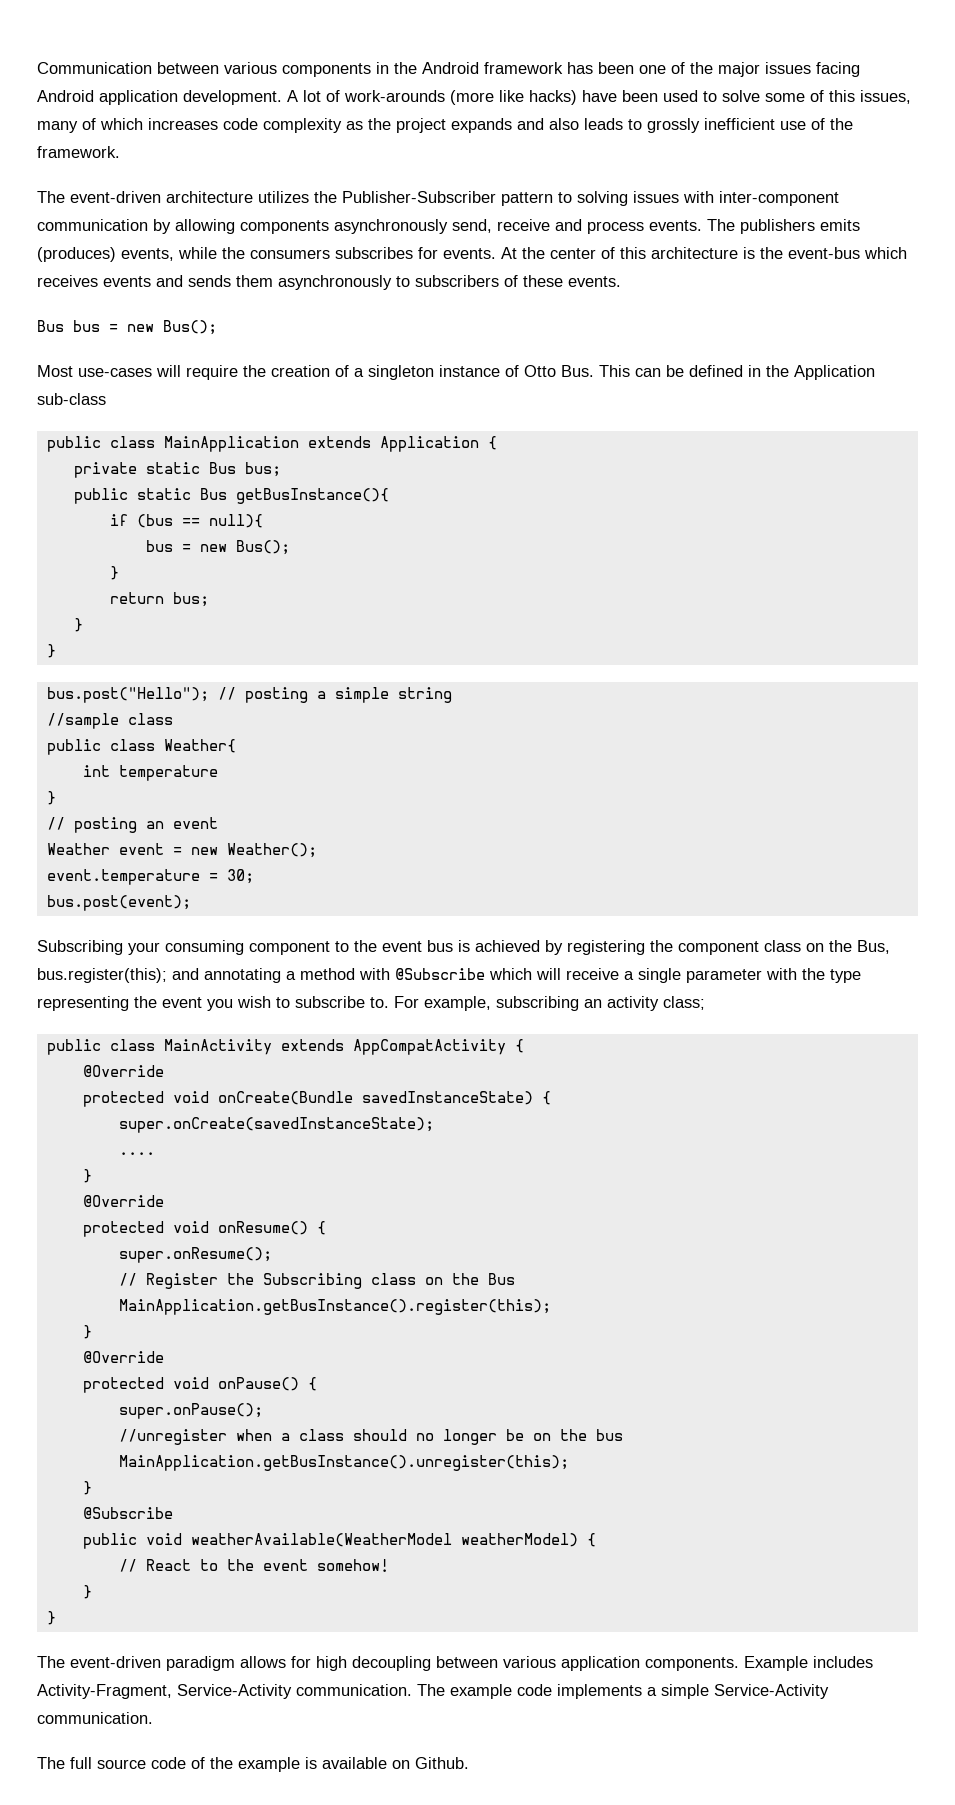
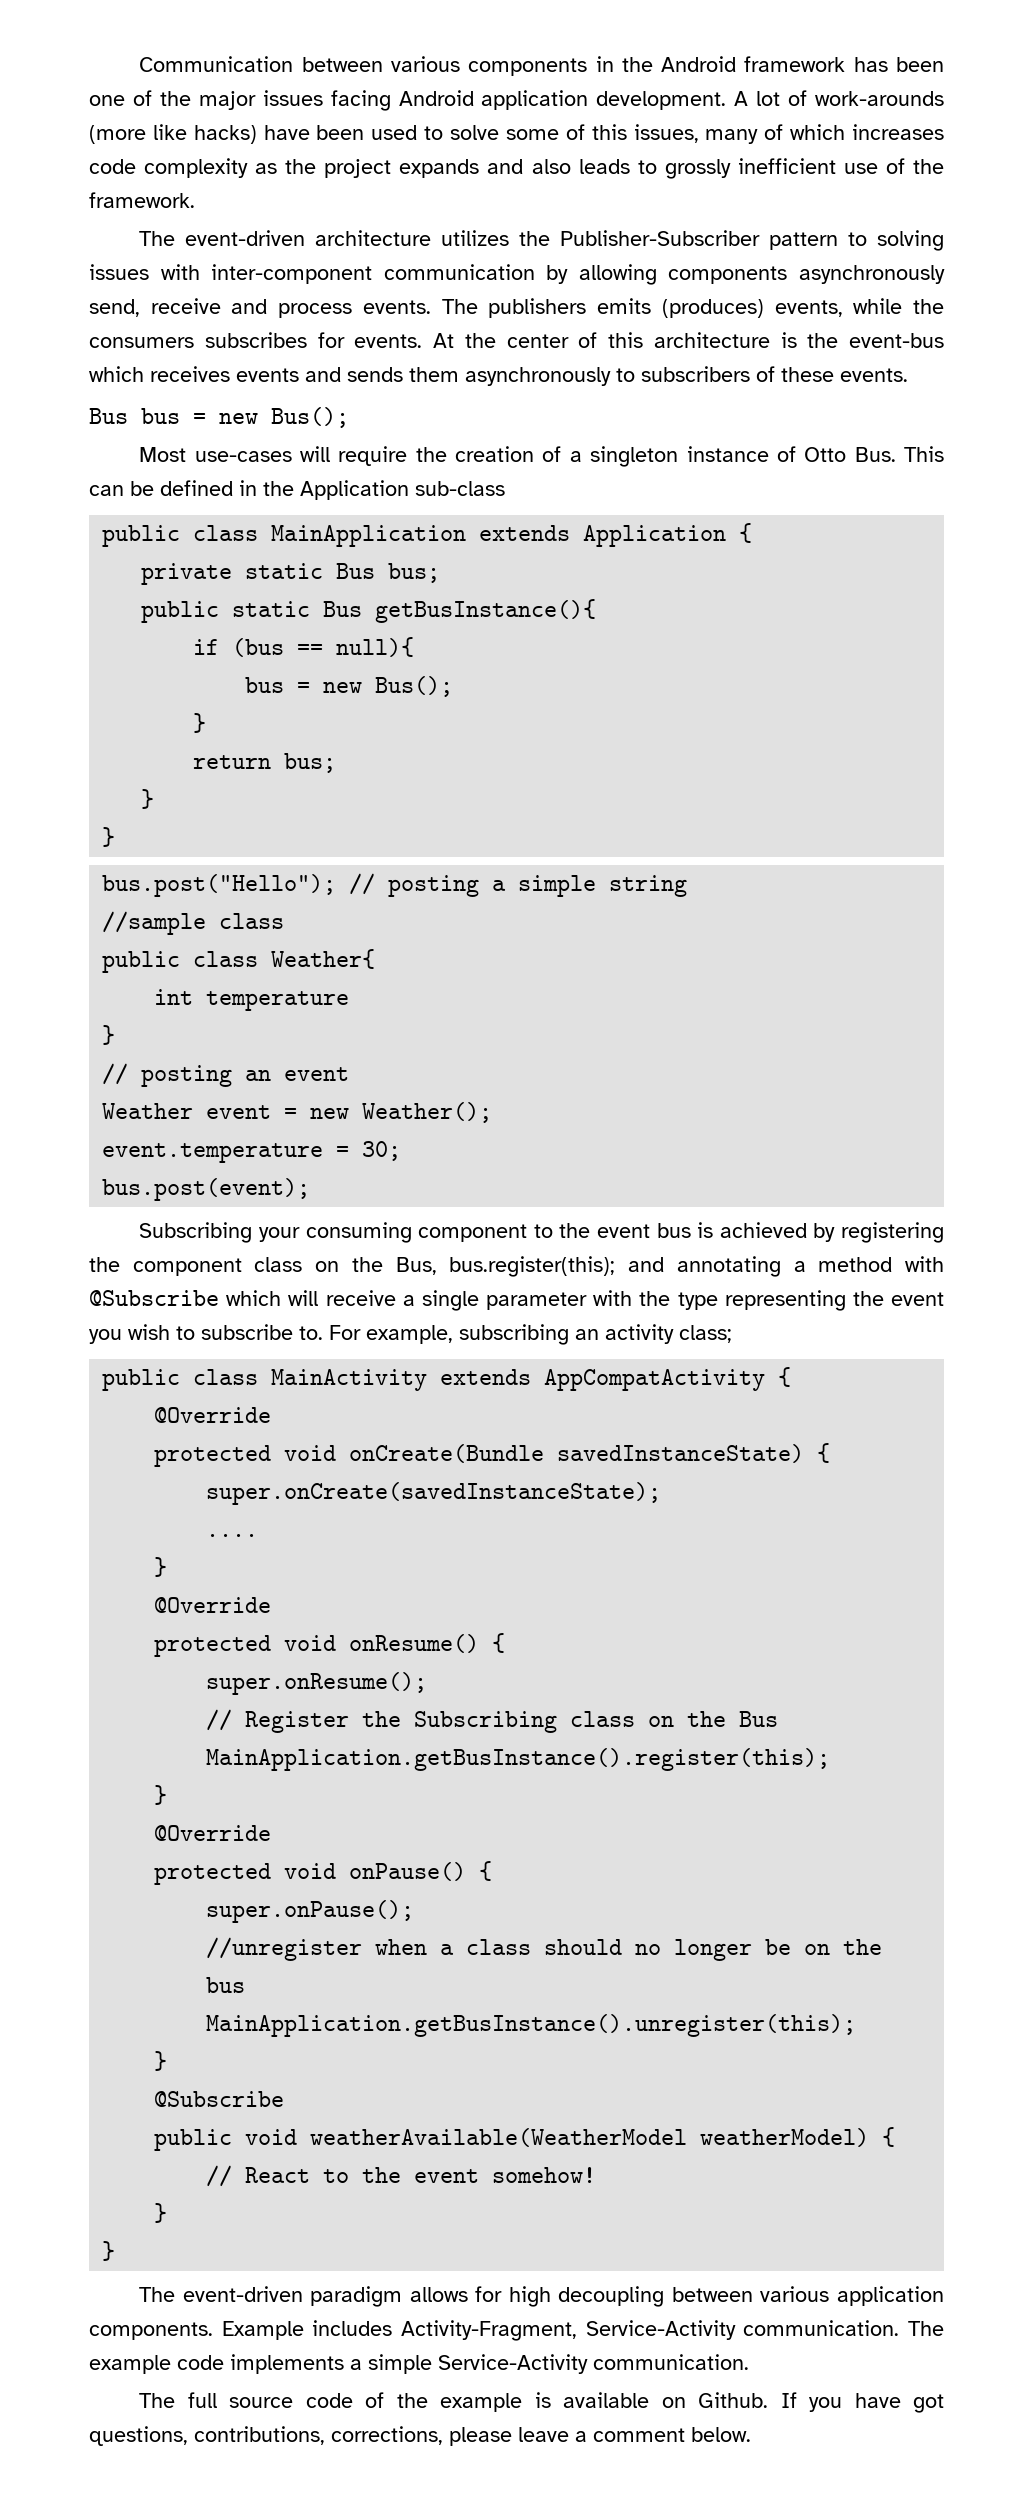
(469, 1763) none -> [780,2392,945,2413] [89,2426,751,2446] If you have got questions, contributions, corrections, please leave a comment below.

